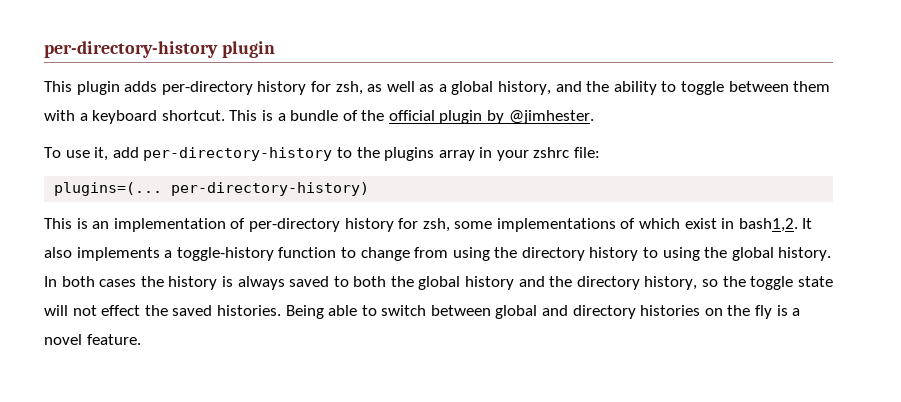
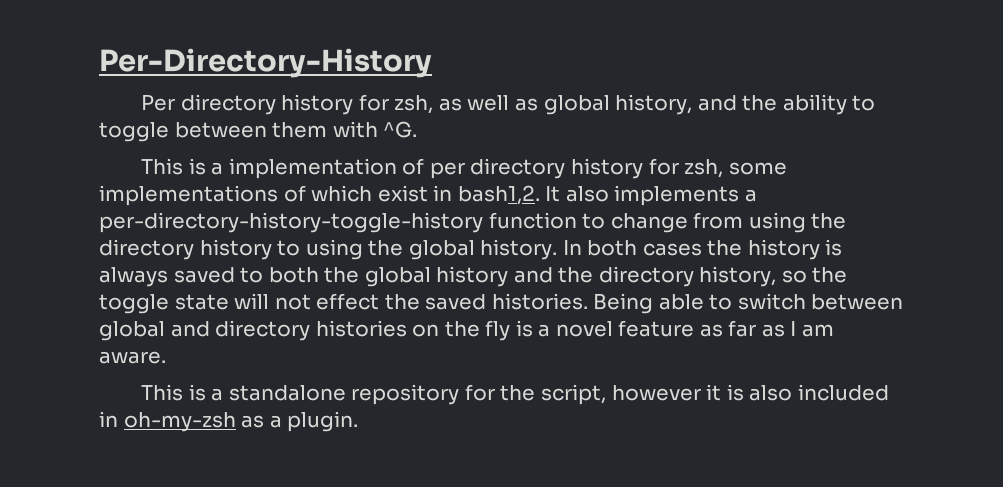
[44,41,275,58] [44,81,253,95] per-directory-history plugin // This plugin adds per-directory -> [99,48,432,78] [141,94,276,115] Per-Directory-History // Per directory
[438,84,447,92] a -> (539, 104) none
[79,110,594,124] [44,147,601,161] [54,182,370,196] [44,218,340,232] a keyboard shortcut. This is a bundle of the official plugin by @jimhester. // To use it, add per-directory-history to the plugins array in your zshrc file: // plugins=(... per-directory-history) // This is an implementation of per-directory -> [383,121,418,138] [141,158,566,179] ^G. // This is a implementation of per directory
[176,247,274,261] toggle-history -> [99,212,483,233] per-directory-history-toggle-history
[86,334,141,345] feature. -> [618,320,835,337] [99,351,166,364] [141,384,889,405] [99,411,359,432] feature as far as I am aware. // This is a standalone repository for the script, however it is also included in oh-my-zsh as a plugin.

